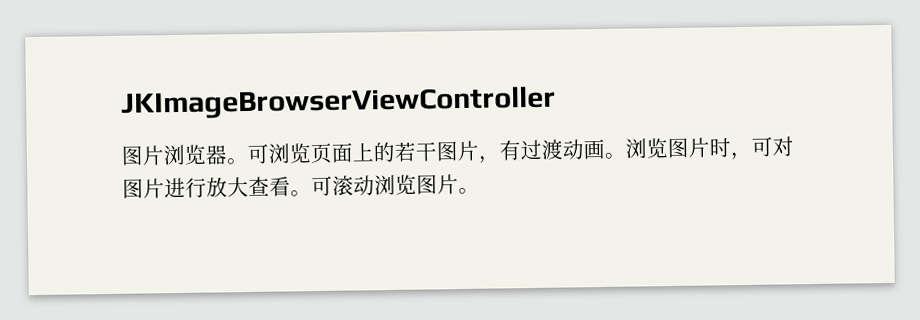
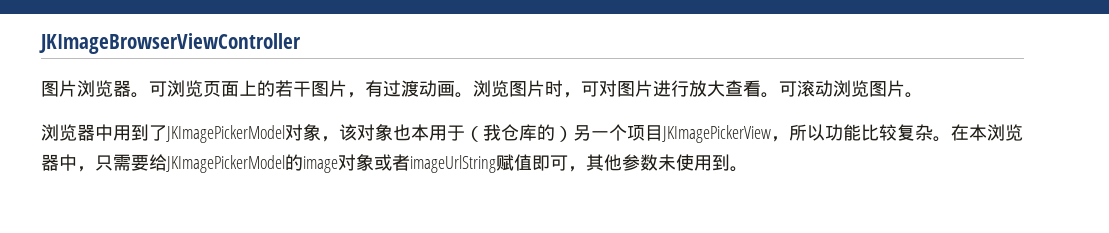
(480, 191) none -> [41,124,1023,143] [41,154,748,173] // 浏览器中用到了JKImagePickerModel对象，该对象也本用于（我仓库的）另一个项目JKImagePickerView，所以功能比较复杂。在本浏览器中，只需要给JKImagePickerModel的image对象或者imageUrlString赋值即可，其他参数未使用到。

